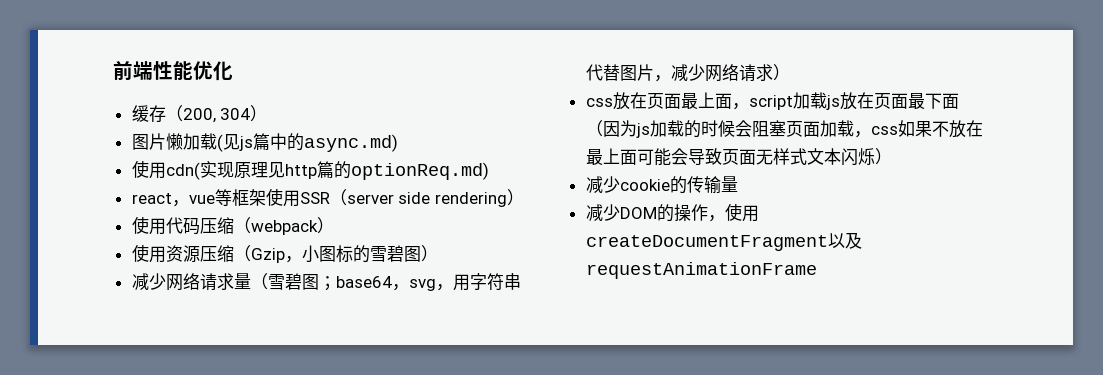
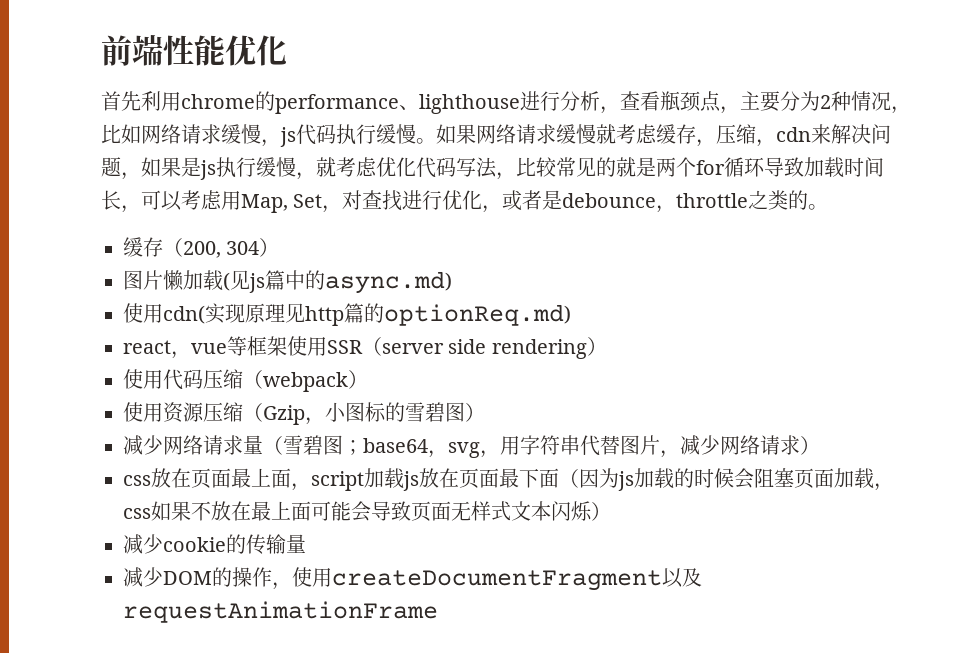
(233, 71) none -> [101,91,911,114] [101,124,891,147] [101,157,884,180] [101,190,829,213] // 首先利用chrome的performance、lighthouse进行分析，查看瓶颈点，主要分为2种情况，比如网络请求缓慢，js代码执行缓慢。如果网络请求缓慢就考虑缓存，压缩，cdn来解决问题，如果是js执行缓慢，就考虑优化代码写法，比较常见的就是两个for循环导致加载时间长，可以考虑用Map, Set，对查找进行优化，或者是debounce，throttle之类的。

